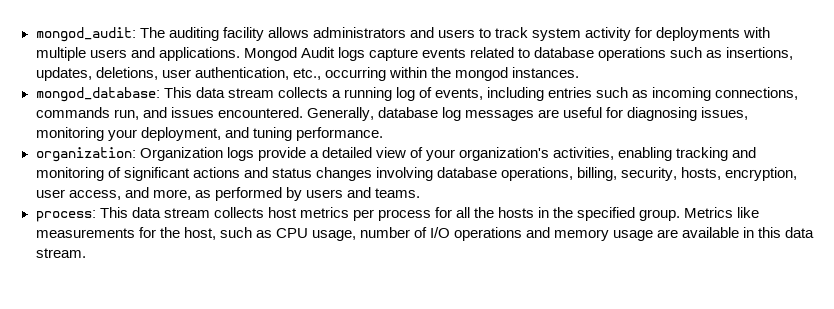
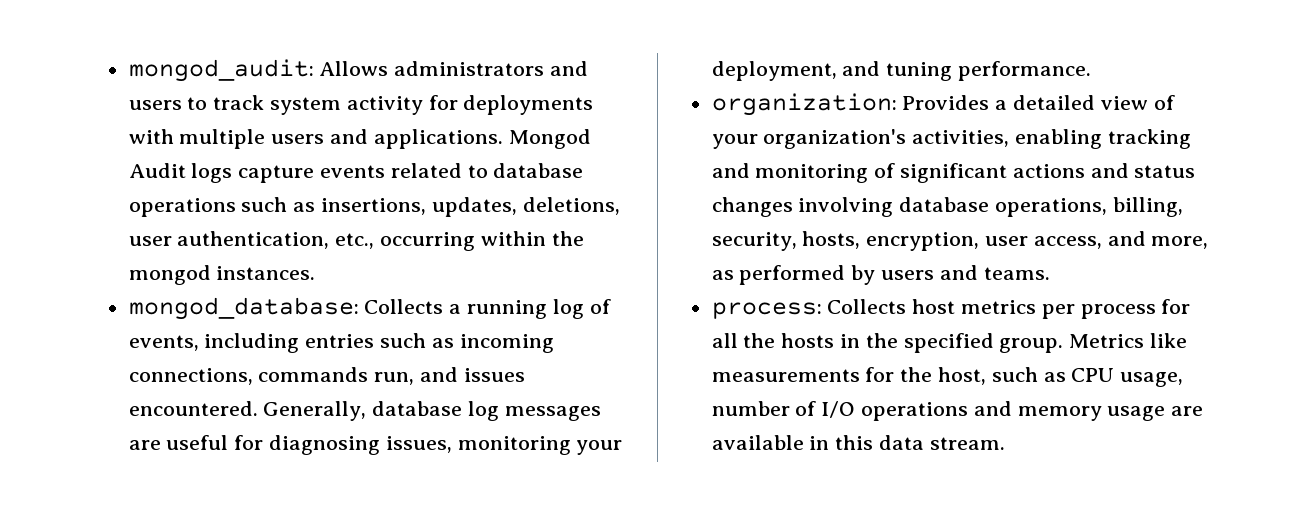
[139,27,309,41] The auditing facility allows -> [319,61,389,76] Allows
[163,87,328,98] This data stream collects -> [364,299,444,314] Collects
[139,147,306,161] Organization logs provide -> [902,95,990,110] Provides
[99,207,264,218] This data stream collects -> [827,299,907,314] Collects

